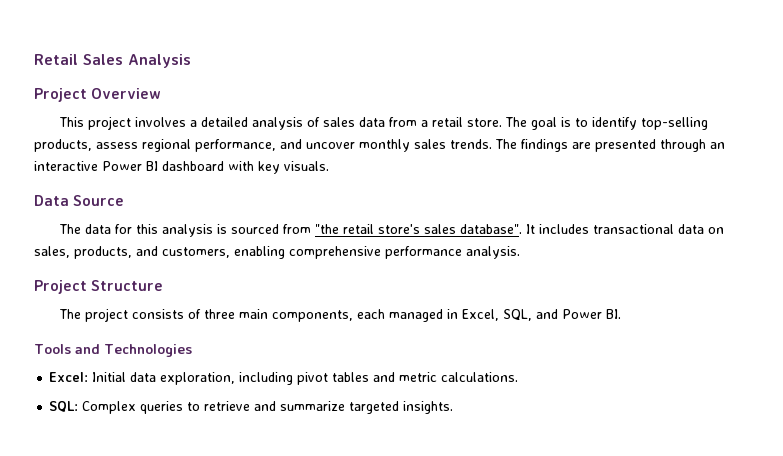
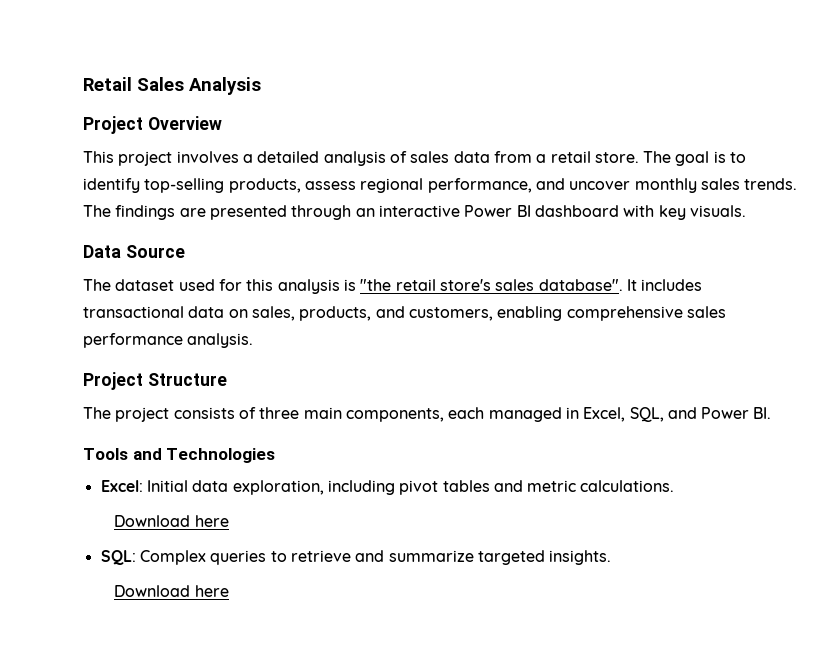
[84,224,111,234] data -> [115,279,215,291] dataset used
[230,224,311,234] sourced from -> (356, 285) none
(381, 252) none -> [686,306,726,318] sales
(519, 377) none -> [114,515,229,527] // Download here
(454, 407) none -> [114,585,229,597] // Download here

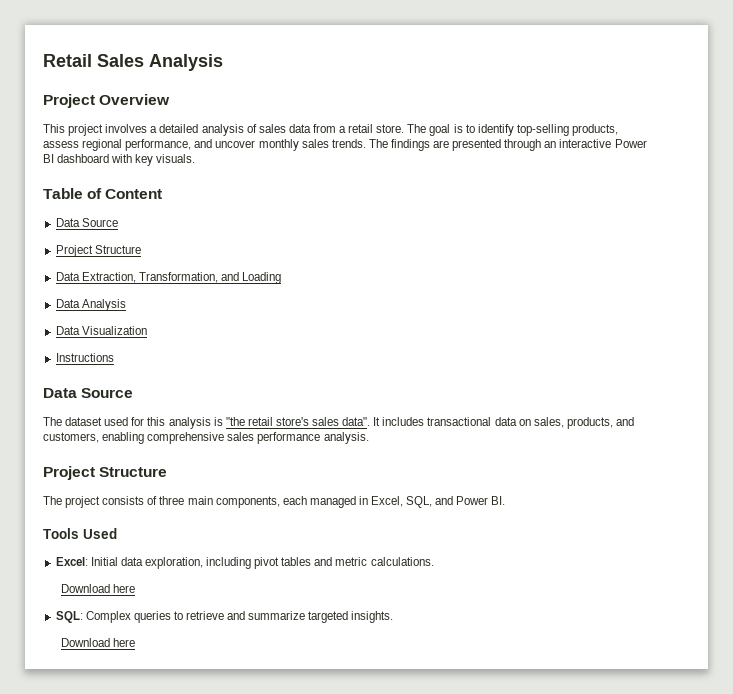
(746, 211) none -> [43,188,163,199] [55,218,118,227] [55,245,141,257] [55,272,282,284] [55,299,126,311] [55,326,147,335] [55,353,114,362] // Table of Content // Data Source // Project Structure // Data Extraction, Transformation, and Loading // Data Analysis // Data Visualization // Instructions
[538,279,623,291] database". -> [342,417,371,426] data".
[132,448,276,463] and Technologies -> [83,528,117,539] Used

